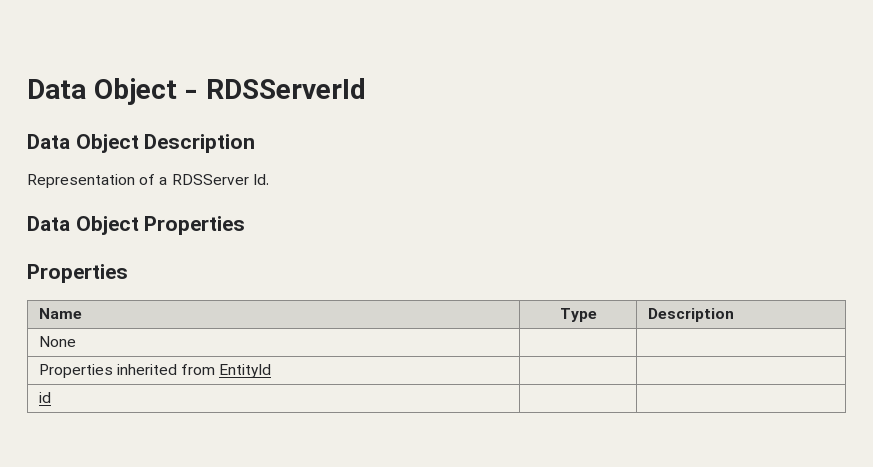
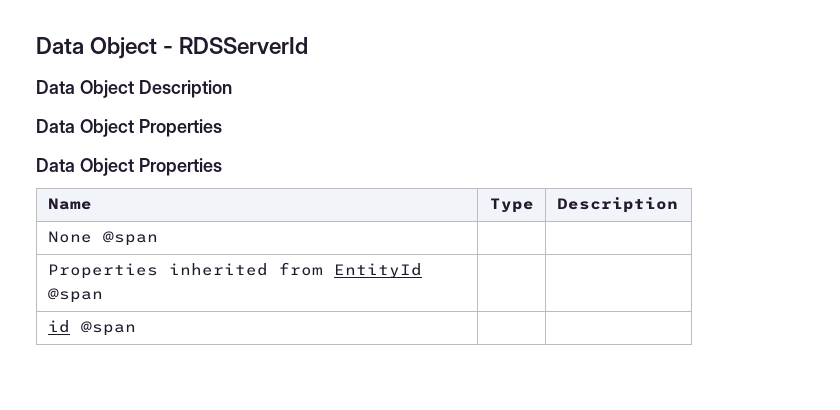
[27,174,269,188] [27,216,246,235] // Representation of a RDSServer Id. // Data Object Properties // -> [36,119,222,137] [36,158,134,176] // Data Object Properties // Data Object
(76, 341) none -> [102,231,158,246] @span
(272, 371) none -> [47,288,103,303] @span
(51, 397) none -> [80,321,136,336] @span

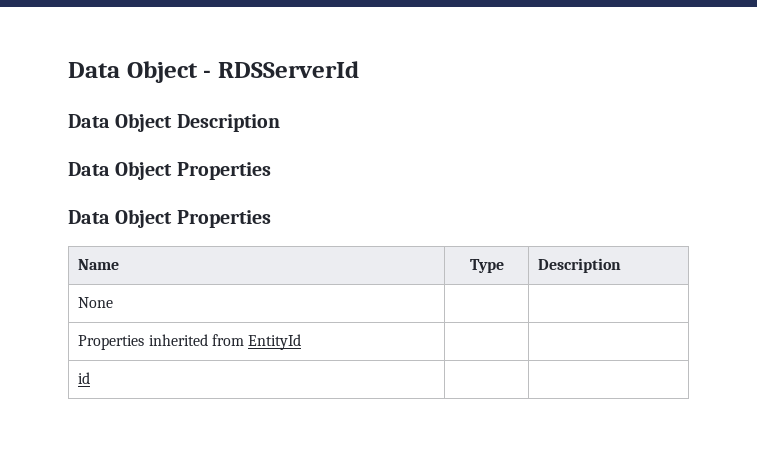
[102,231,158,246] @span -> (114, 302) none
[47,288,103,303] @span -> (302, 342) none
[80,321,136,336] @span -> (91, 378) none

